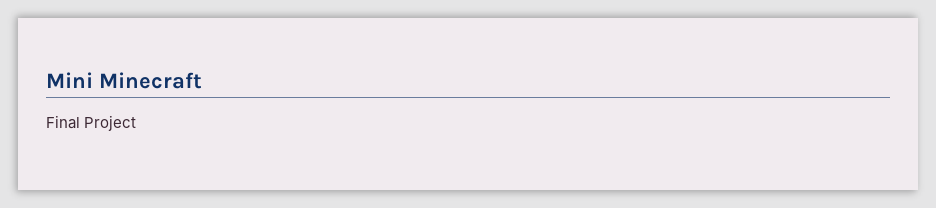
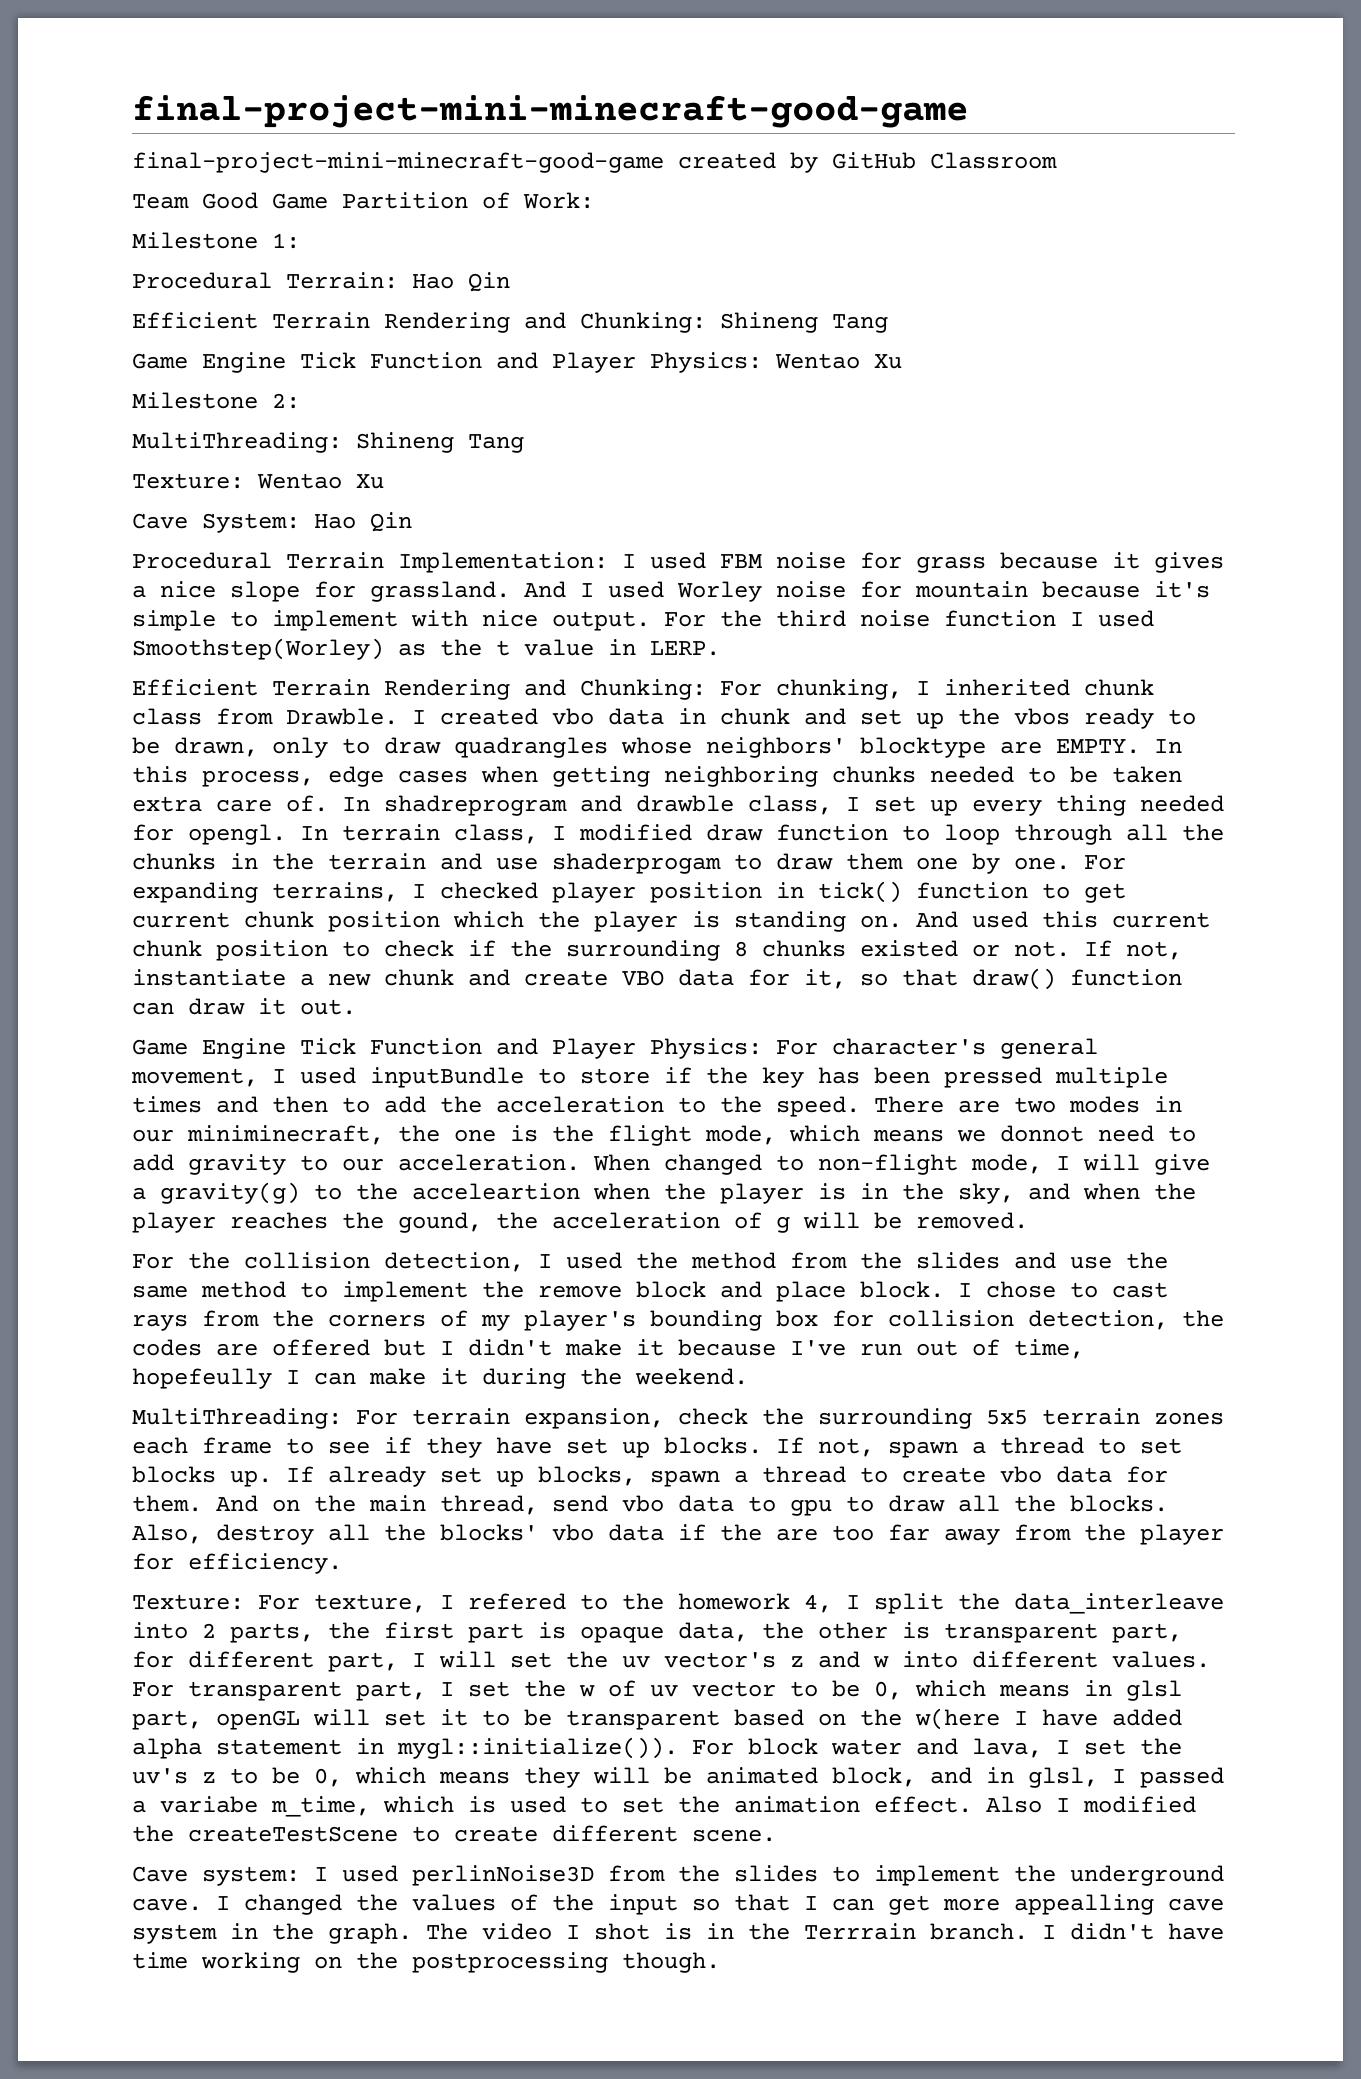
[46,72,202,89] [46,115,137,131] Mini Minecraft // Final Project -> [132,95,968,128] [132,152,1057,173] [132,192,594,209] [132,232,300,249] [132,272,510,292] [132,312,888,333] [132,352,902,373] [132,392,300,409] [132,432,524,453] [132,473,384,489] [132,512,412,533] [132,552,1224,573] [132,581,1210,602] [132,610,1154,631] [132,638,720,660] [132,679,1154,700] [132,708,1196,729] [132,737,1182,758] [132,766,1182,787] [132,795,1224,816] [132,824,1224,845] [132,853,1126,874] [132,881,1126,903] [132,911,1210,932] [132,940,1182,961] [132,968,1182,990] [132,998,356,1015] [132,1038,1098,1059] [131,1067,1168,1088] [132,1096,1182,1117] [132,1125,1196,1146] [132,1154,1210,1175] [132,1182,1196,1204] [132,1212,1028,1233] [132,1252,1168,1272] [132,1281,1168,1302] [132,1310,1224,1331] [132,1339,1084,1359] [132,1368,748,1389] [132,1408,1224,1429] [132,1437,1182,1458] [132,1466,1168,1487] [132,1495,1168,1516] [132,1524,1224,1545] [132,1553,342,1574] [132,1593,1224,1614] [132,1622,1182,1643] [132,1651,1210,1672] [132,1680,1182,1701] [132,1708,1182,1730] [132,1737,1182,1759] [132,1767,1224,1788] [132,1796,1196,1817] [132,1825,776,1842] [132,1865,1224,1886] [132,1894,1224,1915] [132,1923,1224,1944] [132,1952,720,1973] final-project-mini-minecraft-good-game // final-project-mini-minecraft-good-game created by GitHub Classroom // Team Good Game Partition of Work: // Milestone 1: // Procedural Terrain: Hao Qin // Efficient Terrain Rendering and Chunking: Shineng Tang // Game Engine Tick Function and Player Physics: Wentao Xu // Milestone 2: // MultiThreading: Shineng Tang // Texture: Wentao Xu // Cave System: Hao Qin // Procedural Terrain Implementation: I used FBM noise for grass because it gives a nice slope for grassland. And I used Worley noise for mountain because it's simple to implement with nice output. For the third noise function I used Smoothstep(Worley) as the t value in LERP. // Efficient Terrain Rendering and Chunking: For chunking, I inherited chunk class from Drawble. I created vbo data in chunk and set up the vbos ready to be drawn, only to draw quadrangles whose neighbors' blocktype are EMPTY. In this process, edge cases when getting neighboring chunks needed to be taken extra care of. In shadreprogram and drawble class, I set up every thing needed for opengl. In terrain class, I modified draw function to loop through all the chunks in the terrain and use shaderprogam to draw them one by one. For expanding terrains, I checked player position in tick() function to get current chunk position which the player is standing on. And used this current chunk position to check if the surrounding 8 chunks existed or not. If not, instantiate a new chunk and create VBO data for it, so that draw() function can draw it out. // Game Engine Tick Function and Player Physics: For character's general movement, I used inputBundle to store if the key has been pressed multiple times and then to add the acceleration to the speed. There are two modes in our miniminecraft, the one is the flight mode, which means we donnot need to add gravity to our acceleration. When changed to non-flight mode, I will give a gravity(g) to the acceleartion when the player is in the sky, and when the player reaches the gound, the acceleration of g will be removed. // For the collision detection, I used the method from the slides and use the same method to implement the remove block and place block. I chose to cast rays from the corners of my player's bounding box for collision detection, the codes are offered but I didn't make it because I've run out of time, hopefeully I can make it during the weekend. // MultiThreading: For terrain expansion, check the surrounding 5x5 terrain zones each frame to see if they have set up blocks. If not, spawn a thread to set blocks up. If already set up blocks, spawn a thread to create vbo data for them. And on the main thread, send vbo data to gpu to draw all the blocks. Also, destroy all the blocks' vbo data if the are too far away from the player for efficiency. // Texture: For texture, I refered to the homework 4, I split the data_interleave into 2 parts, the first part is opaque data, the other is transparent part, for different part, I will set the uv vector's z and w into different values. For transparent part, I set the w of uv vector to be 0, which means in glsl part, openGL will set it to be transparent based on the w(here I have added alpha statement in mygl::initialize()). For block water and lava, I set the uv's z to be 0, which means they will be animated block, and in glsl, I passed a variabe m_time, which is used to set the animation effect. Also I modified the createTestScene to create different scene. // Cave system: I used perlinNoise3D from the slides to implement the underground cave. I changed the values of the input so that I can get more appealling cave system in the graph. The video I shot is in the Terrrain branch. I didn't have time working on the postprocessing though.

